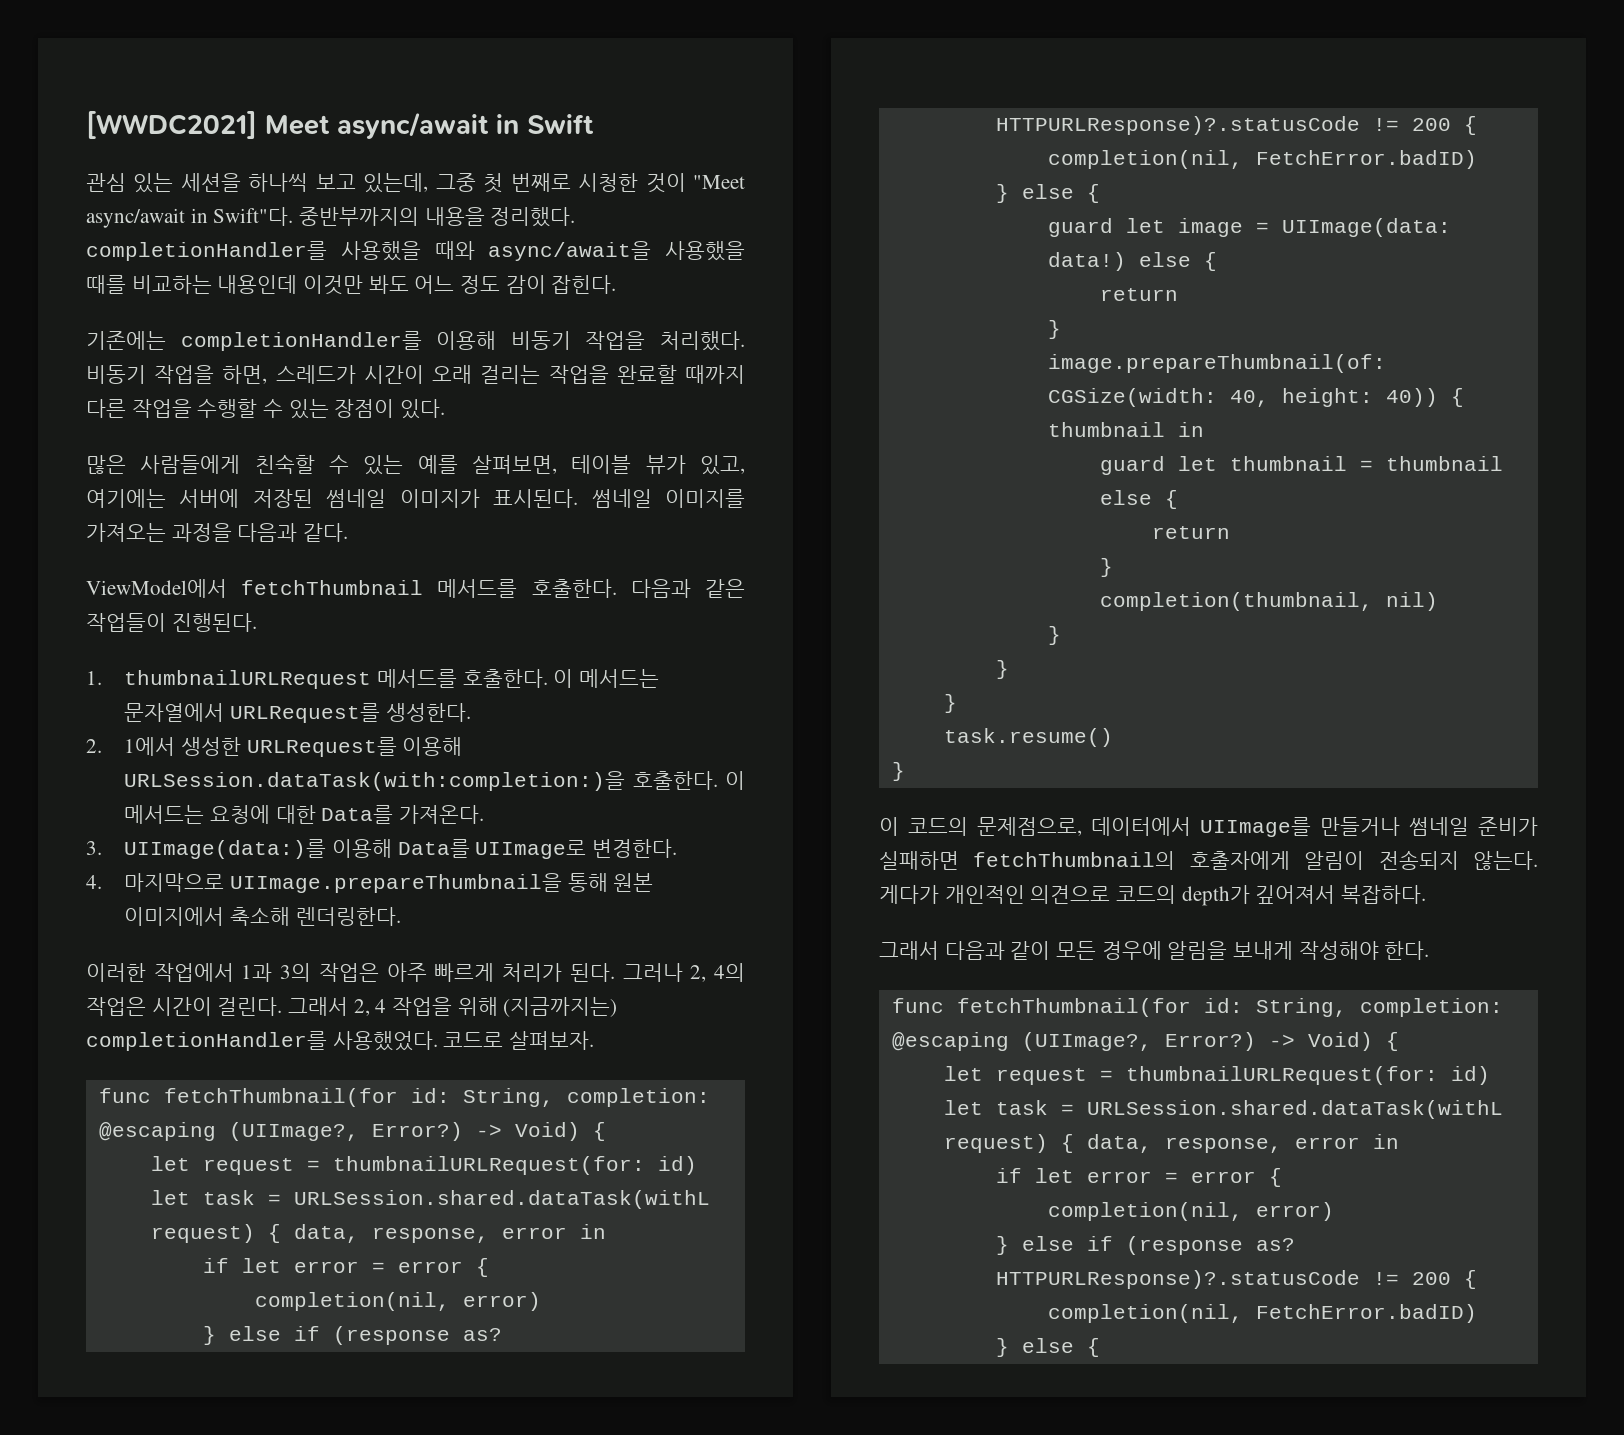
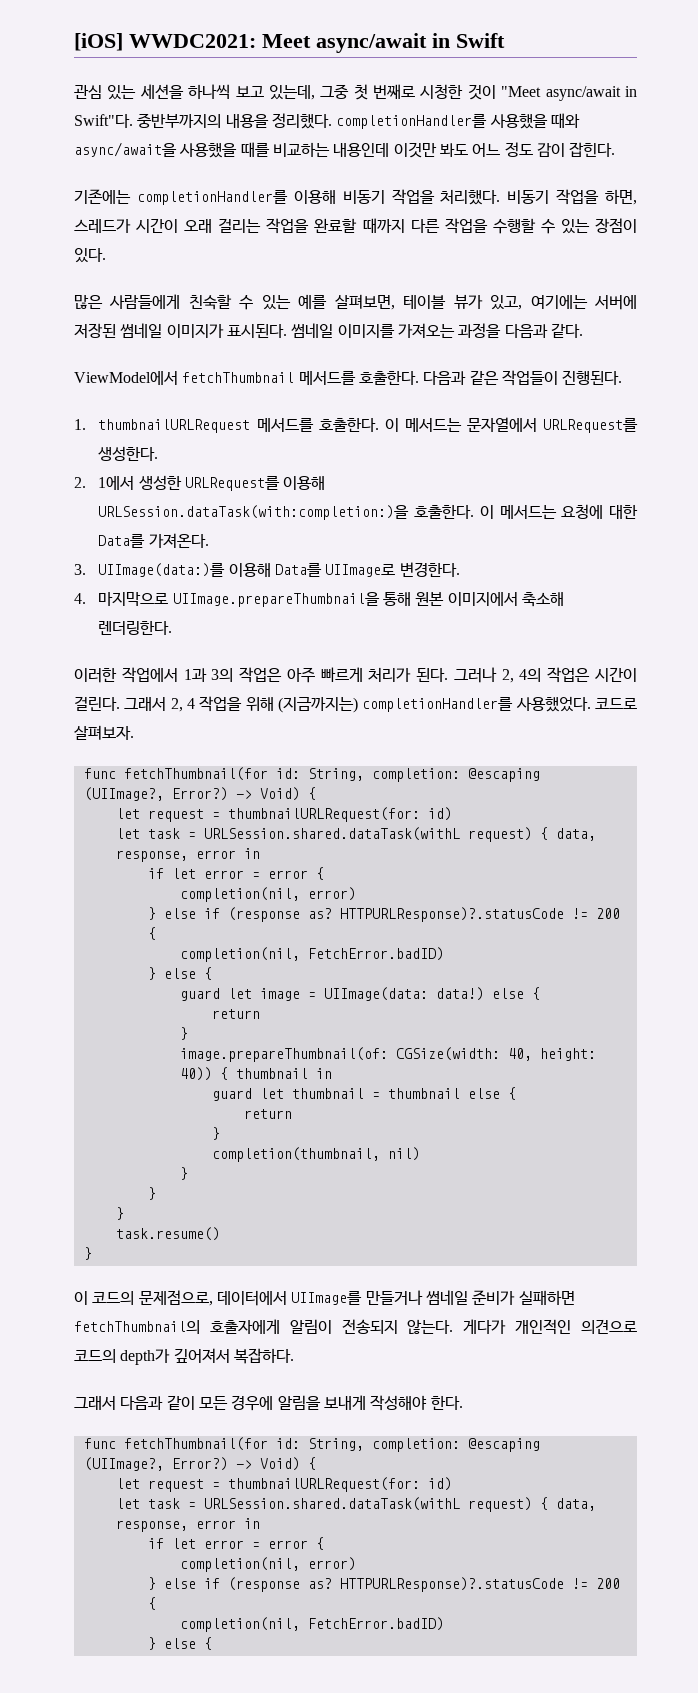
[86,111,257,139] [WWDC2021] -> [74,33,256,51] [iOS] WWDC2021:

